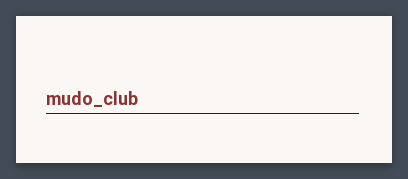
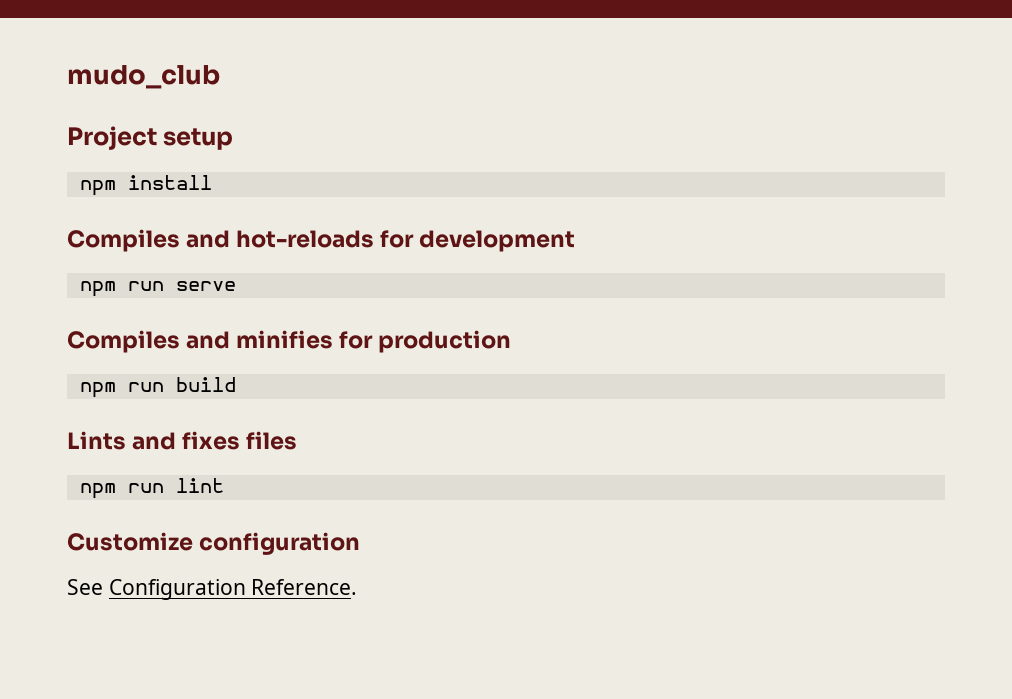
(138, 99) none -> [67,126,234,150] [79,175,212,196] [67,229,576,252] [79,281,236,297] [67,330,512,353] [79,377,236,398] [67,431,298,450] [79,478,224,499] [67,532,361,555] [67,579,358,600] // Project setup // npm install // Compiles and hot-reloads for development // npm run serve // Compiles and minifies for production // npm run build // Lints and fixes files // npm run lint // Customize configuration // See Configuration Reference.

